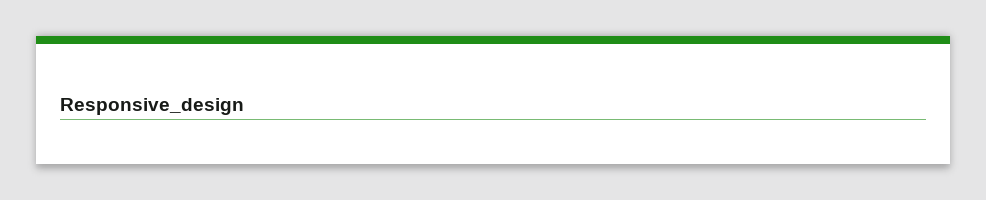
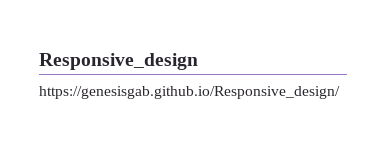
(244, 106) none -> [39,86,340,99] // https://genesisgab.github.io/Responsive_design/

